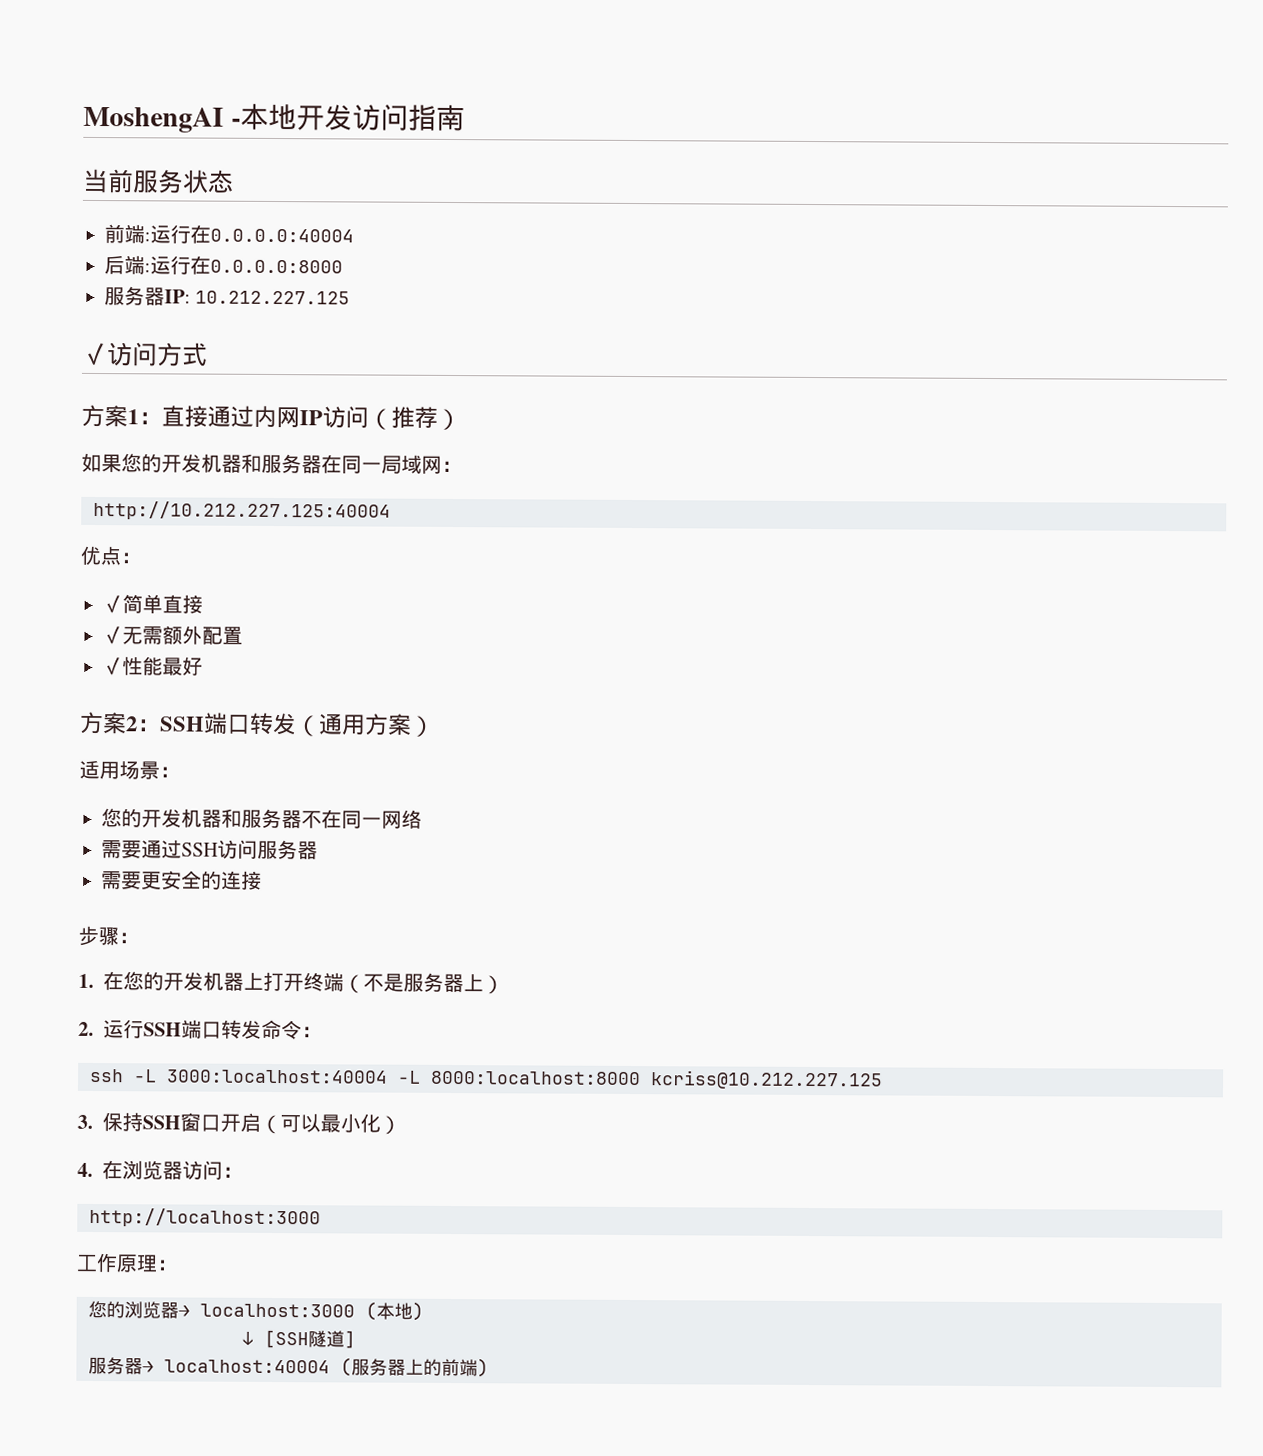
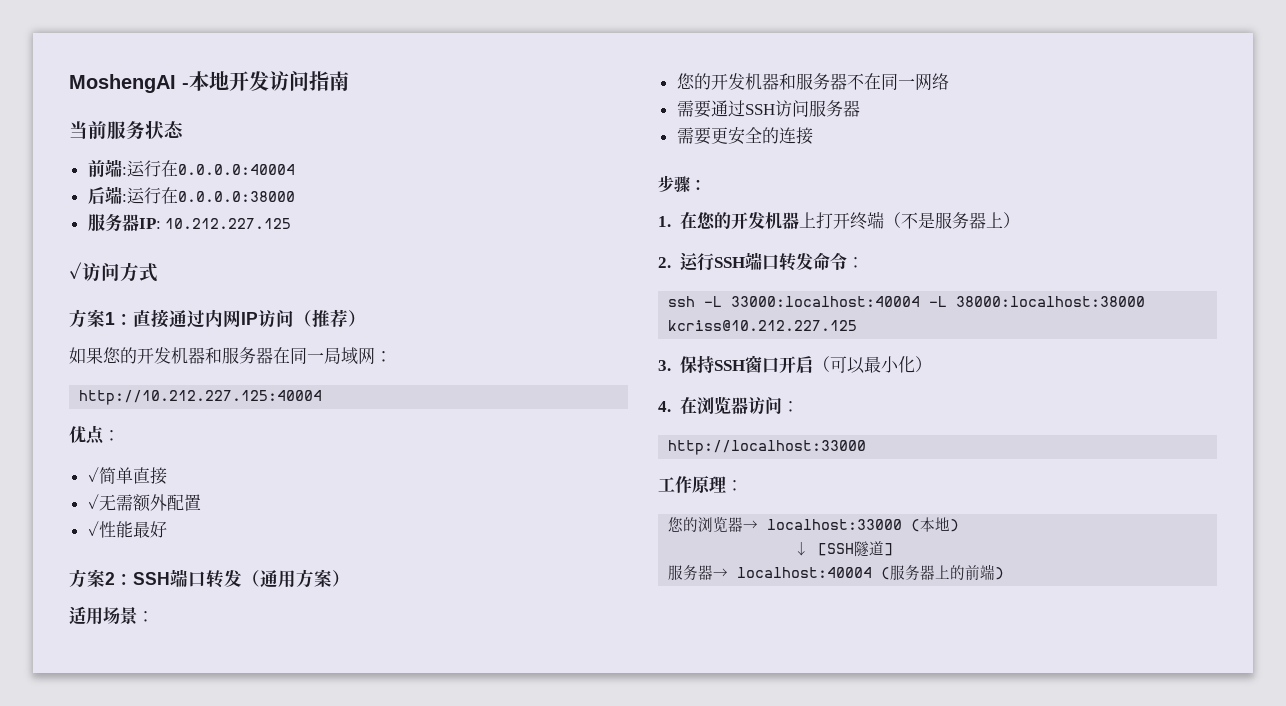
[210,259,343,274] 0.0.0.0:8000 -> [177,191,295,202] 0.0.0.0:38000
[167,1069,641,1086] 3000:localhost:40004 -L 8000:localhost:8000 -> [731,296,1146,307] 33000:localhost:40004 -L 38000:localhost:38000
[89,1207,321,1228] http://localhost:3000 -> [668,440,867,455] http://localhost:33000
[200,1303,355,1318] localhost:3000 -> [767,519,903,530] localhost:33000

